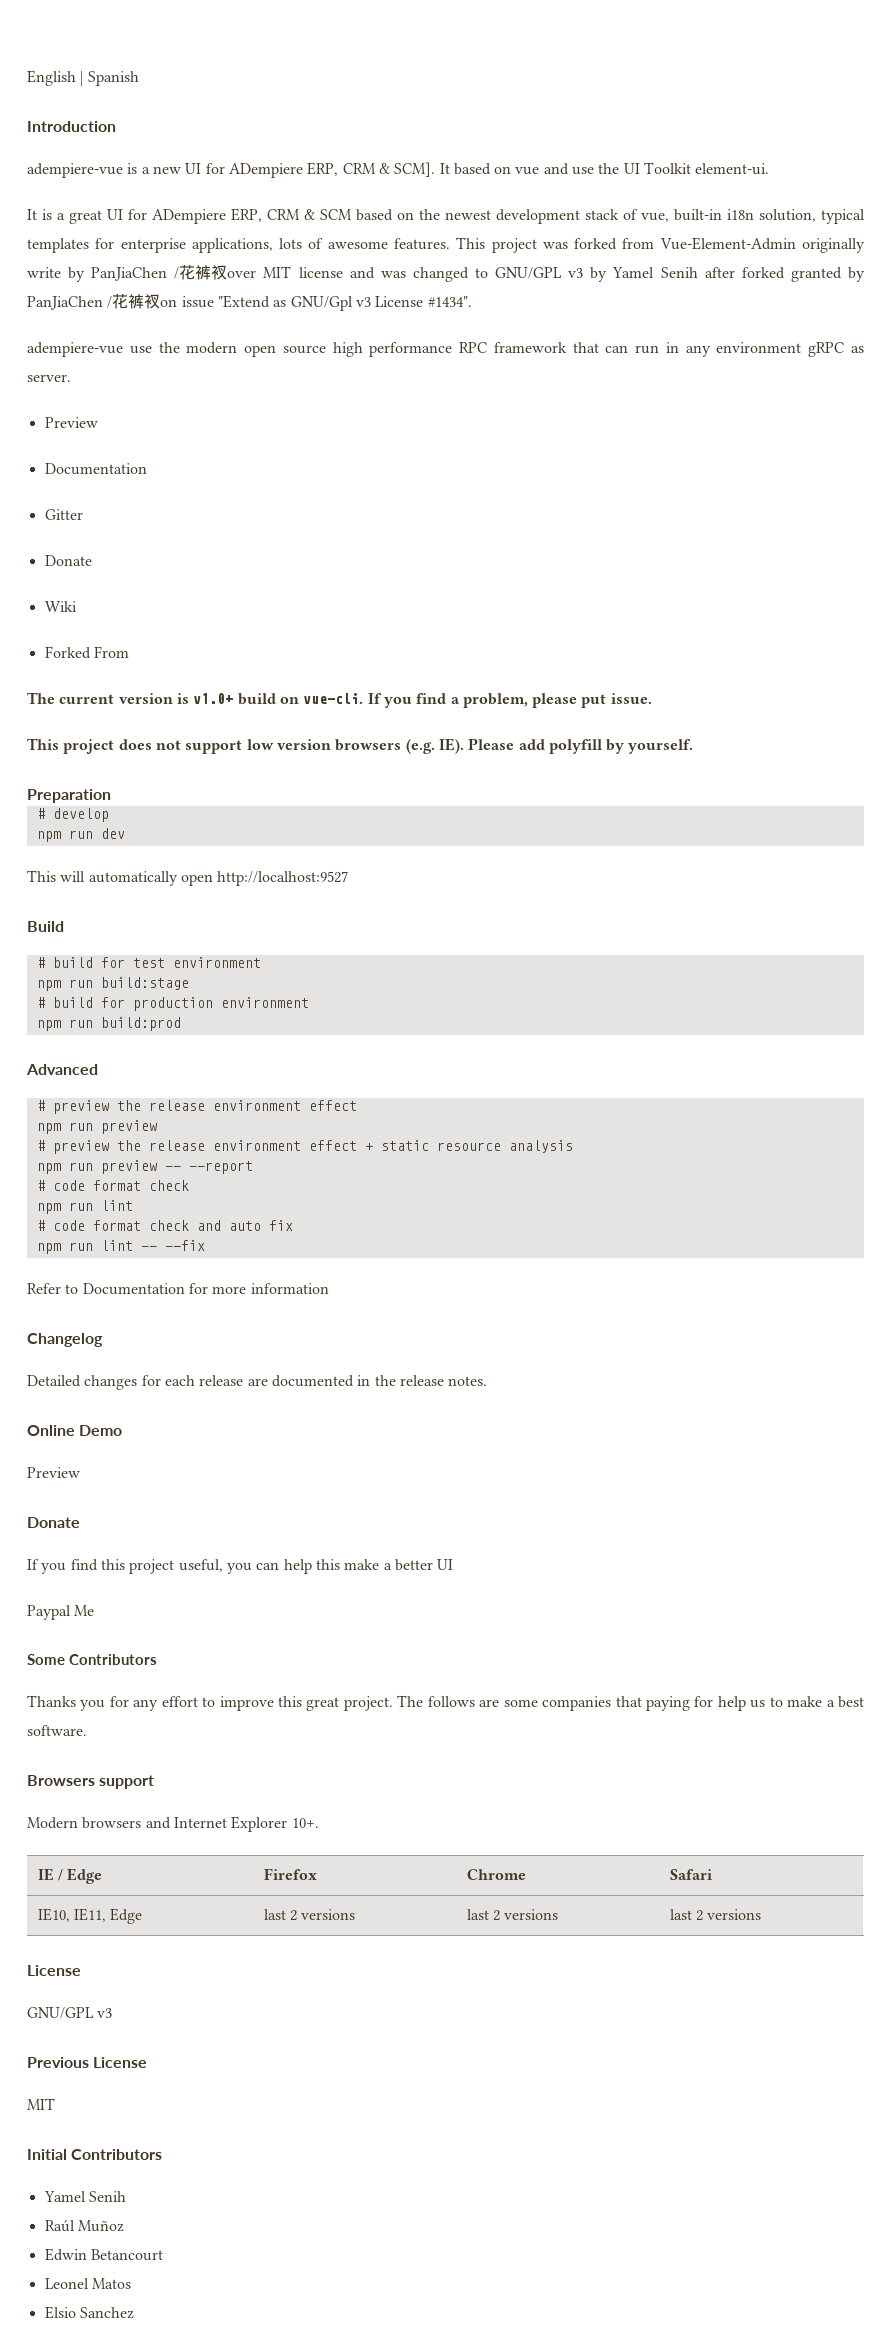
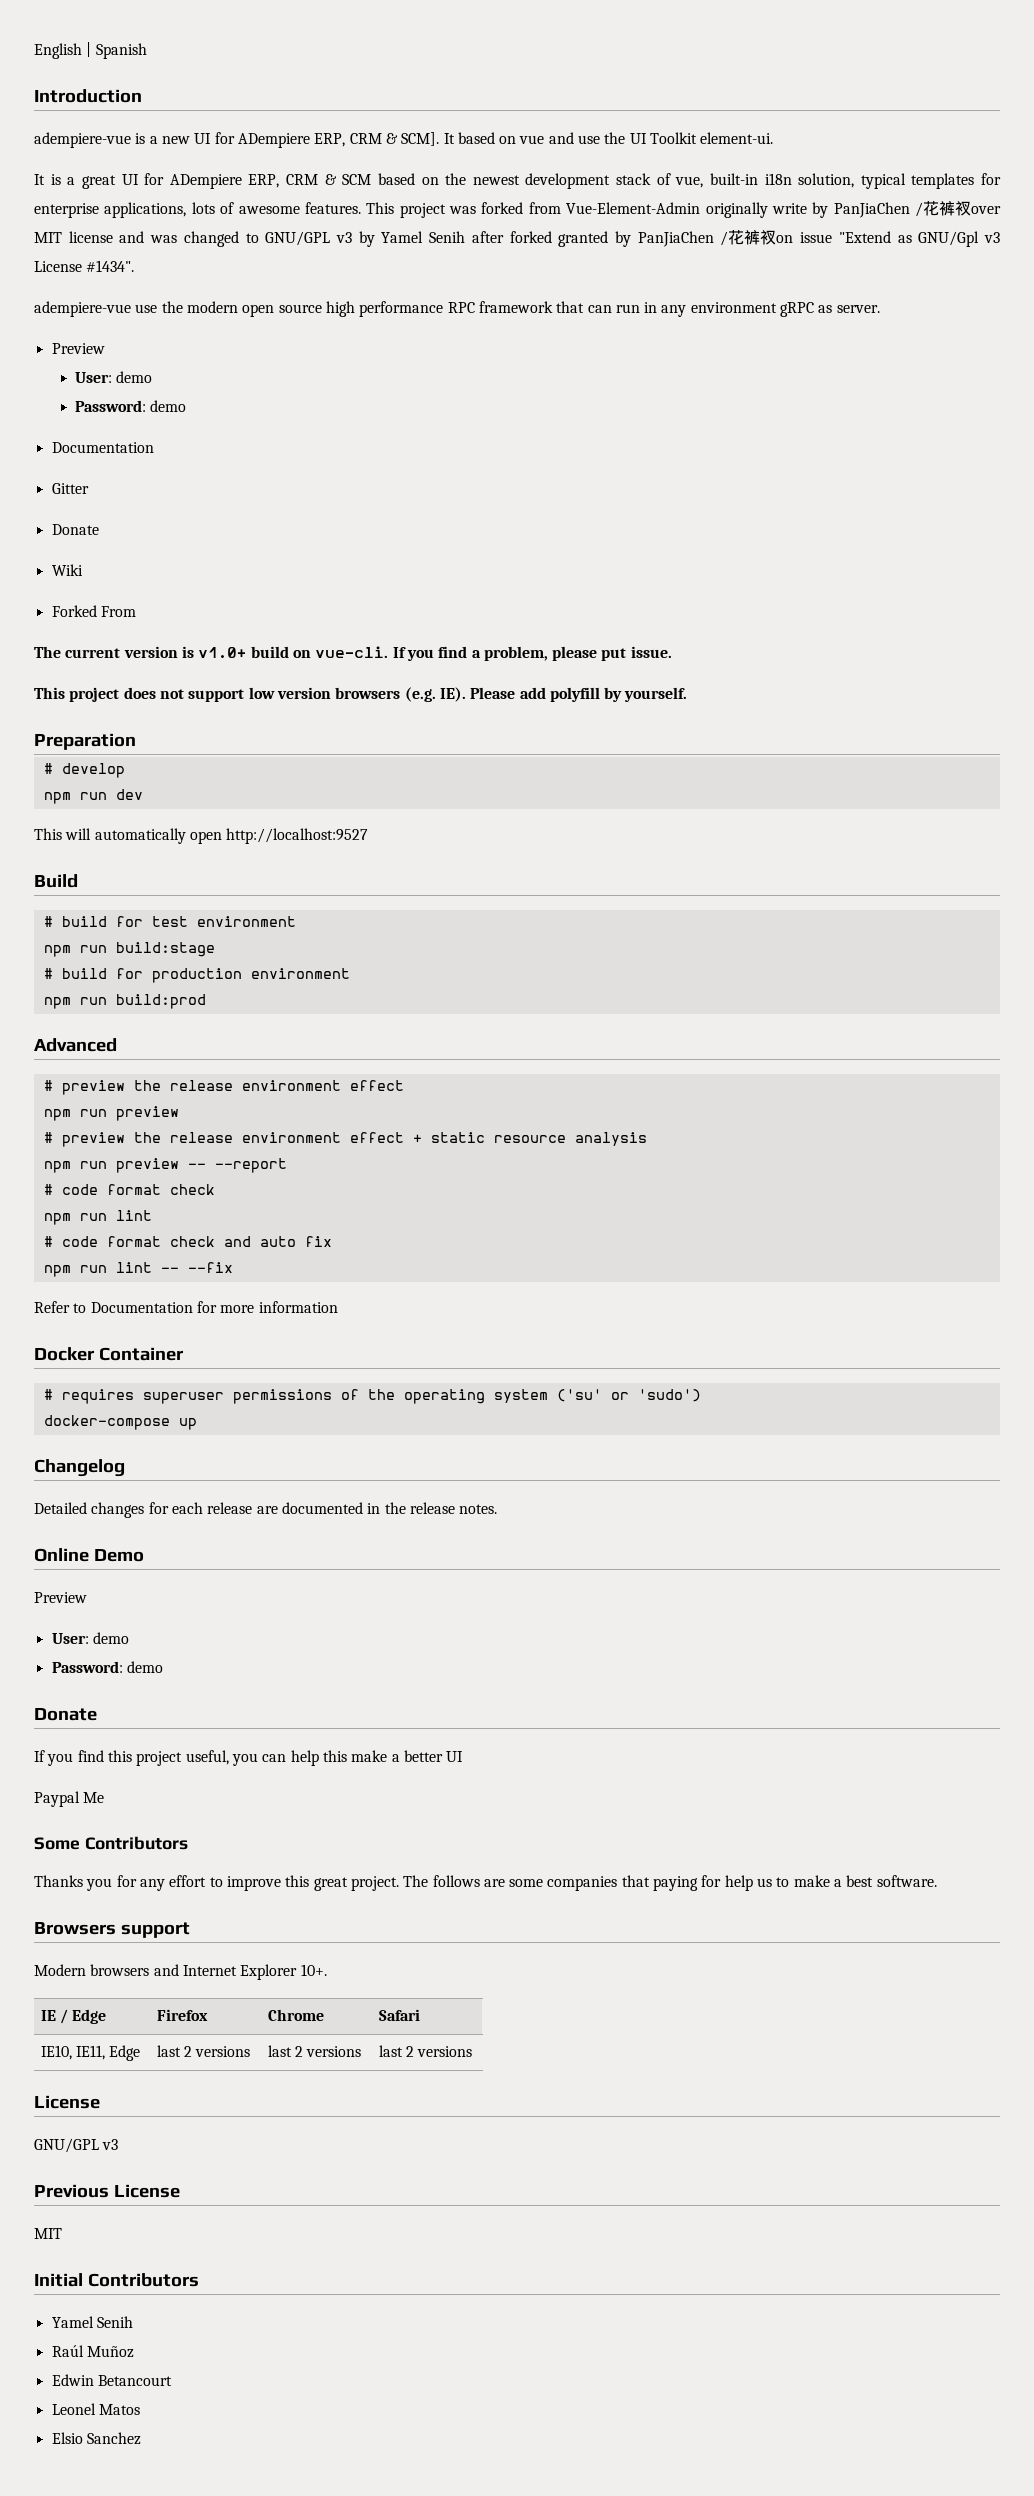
(98, 422) none -> [75,371,153,383] [75,400,187,412] // User: demo // Password: demo
(329, 1288) none -> [34,1347,184,1361] [43,1389,701,1404] [43,1415,197,1430] // Docker Container // # requires superuser permissions of the operating system ('su' or 'sudo') // docker-compose up
(80, 1472) none -> [51,1632,129,1644] [51,1661,163,1673] // User: demo // Password: demo

